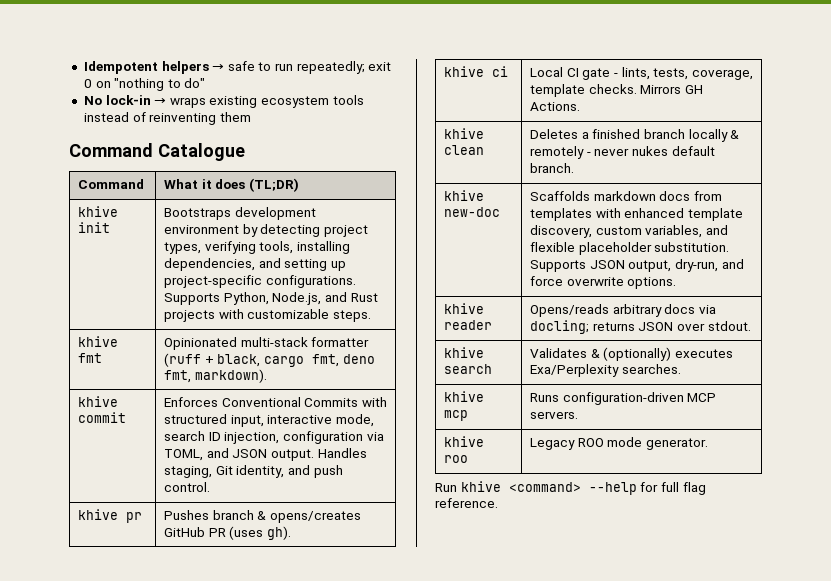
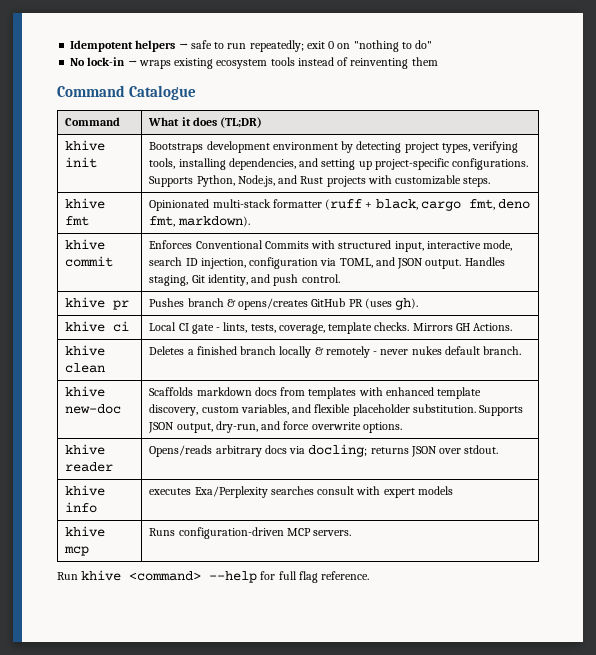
[444,364,493,374] [530,347,733,361] [530,364,681,377] search | Validates & (optionally) executes Exa/Perplexity searches. -> [65,502,98,513] [149,486,453,498] info | executes Exa/Perplexity searches consult with expert models
[444,436,485,447] [444,455,469,463] [530,437,708,450] // khive roo | Legacy ROO mode generator. -> (352, 533) none

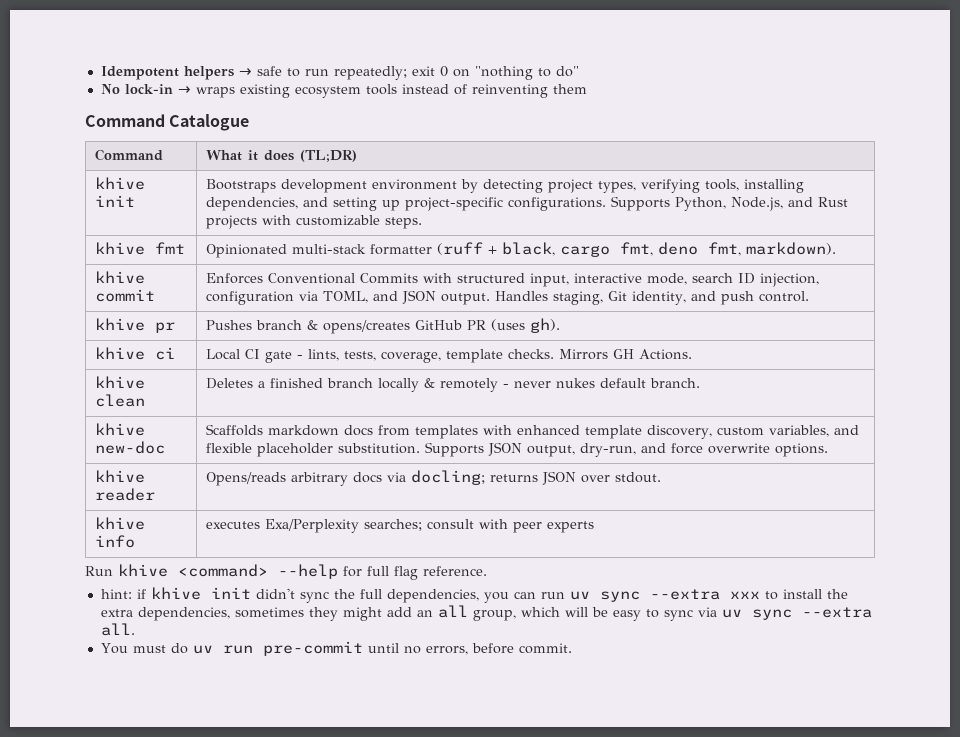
[270,486,314,495] searches -> [364,519,423,531] searches;
[383,486,453,498] [65,526,106,537] [64,546,90,556] [149,527,352,539] expert models // khive mcp | Runs configuration-driven MCP servers. -> [513,521,595,533] peer experts
(370, 575) none -> [100,587,848,603] [100,605,872,621] [100,623,135,636] [100,641,572,656] // hint: if khive init didn't sync the full dependencies, you can run uv sync --extra xxx to install the extra dependencies, sometimes they might add an all group, which will be easy to sync via uv sync --extra all. // You must do uv run pre-commit until no errors, before commit.

